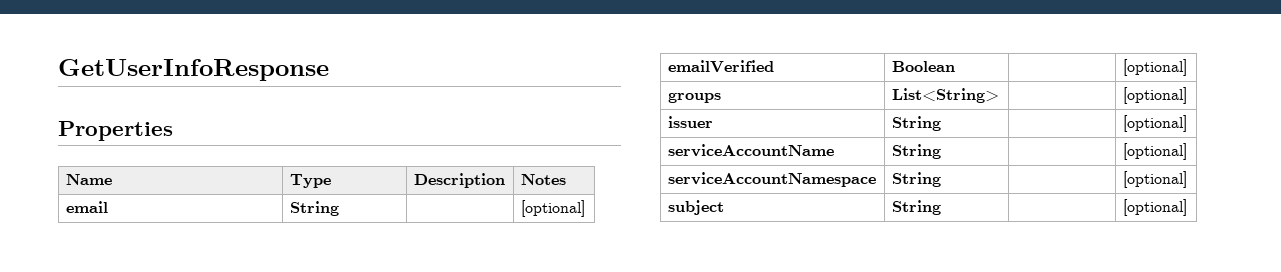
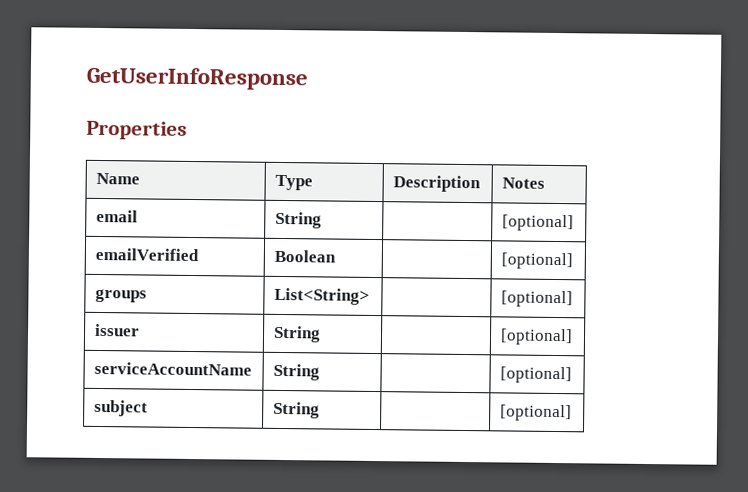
[667,172,876,187] [891,172,941,187] [1122,171,1187,188] // serviceAccountNamespace | String | | [optional] -> (572, 375) none

